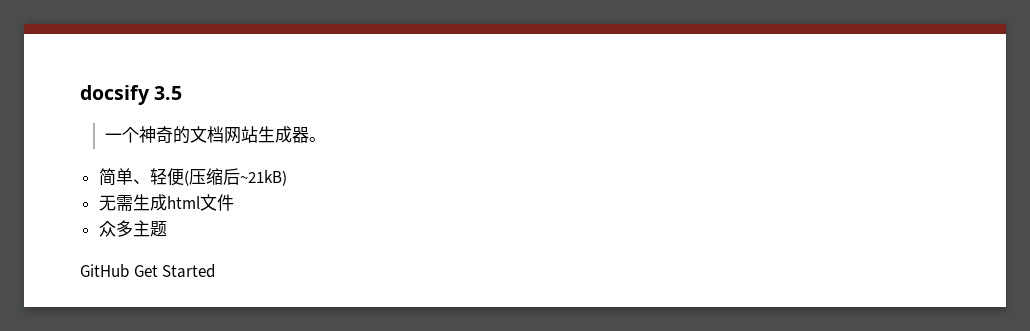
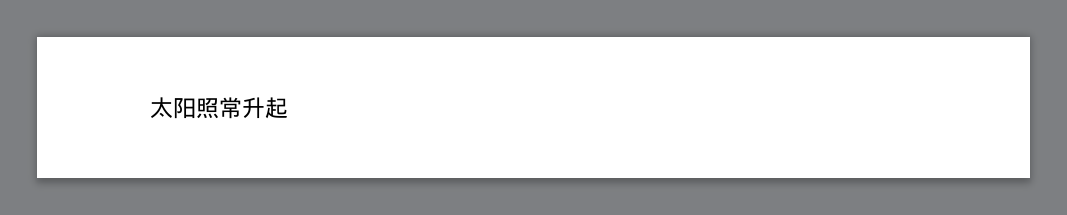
[80,85,183,105] [104,126,326,144] [98,168,287,186] [98,194,234,211] [98,220,167,237] [80,264,216,278] docsify 3.5 // 一个神奇的文档网站生成器。 // 简单、轻便(压缩后~21kB) // 无需生成html文件 // 众多主题 // GitHub Get Started -> [150,97,288,119] 太阳照常升起

